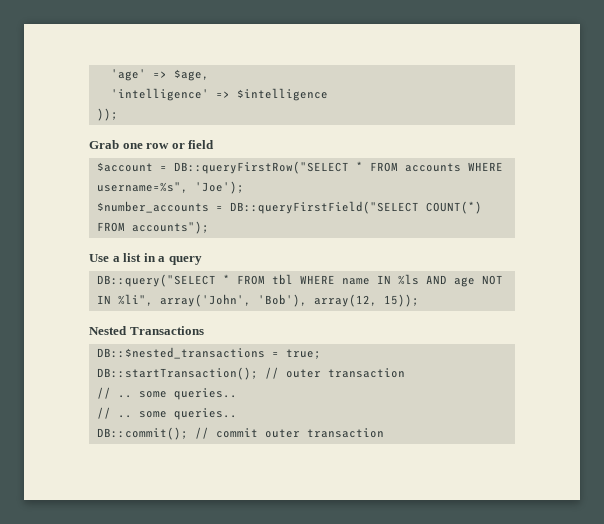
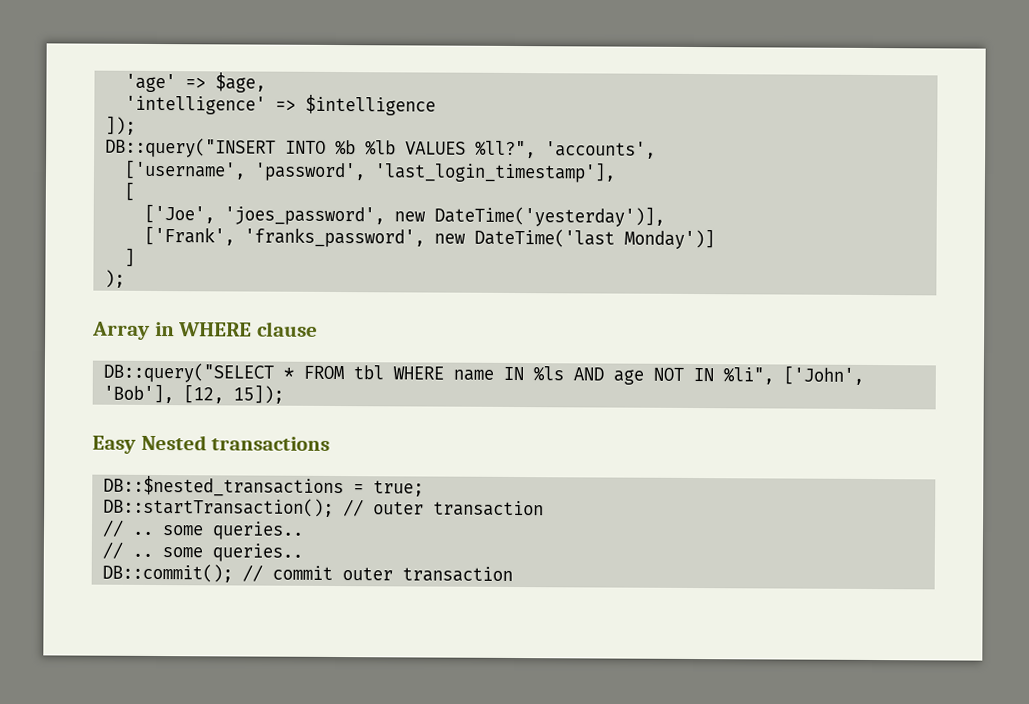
[96,108,118,121] [89,140,215,149] [96,161,503,174] [96,181,244,194] [96,201,482,214] [96,221,209,234] [89,253,202,265] )); // Grab one row or field // $account = DB::queryFirstRow("SELECT * FROM accounts WHERE username=%s", 'Joe'); // $number_accounts = DB::queryFirstField("SELECT COUNT(*) FROM accounts"); // Use a list in a query -> [104,115,136,135] [104,137,656,159] [123,159,616,183] [123,181,135,201] [143,203,665,227] [143,225,715,250] [123,247,135,267] [103,269,125,288] [92,321,318,340] ]); // DB::query("INSERT INTO %b %lb VALUES %ll?", 'accounts', // ['username', 'password', 'last_login_timestamp'], // [ // ['Joe', 'joes_password', new DateTime('yesterday')], // ['Frank', 'franks_password', new DateTime('last Monday')] // ] // ); // Array in WHERE clause
[159,294,419,307] [89,326,204,335] array('John', 'Bob'), array(12, 15)); // Nested Transactions -> [782,365,864,385] [102,383,284,404] [92,434,331,454] ['John', 'Bob'], [12, 15]); // Easy Nested transactions

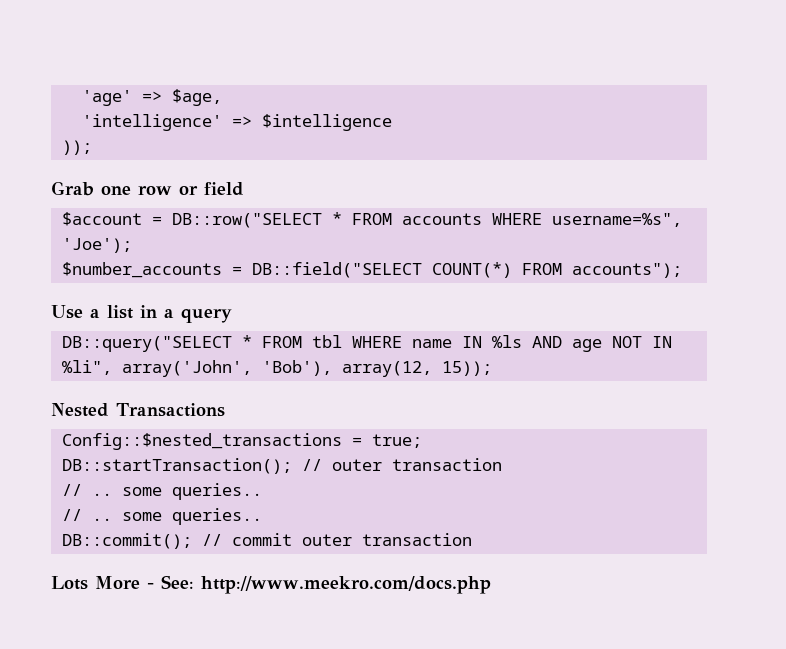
[104,115,136,135] [104,137,656,159] [123,159,616,183] [123,181,135,201] [143,203,665,227] [143,225,715,250] [123,247,135,267] [103,269,125,288] [92,321,318,340] ]); // DB::query("INSERT INTO %b %lb VALUES %ll?", 'accounts', // ['username', 'password', 'last_login_timestamp'], // [ // ['Joe', 'joes_password', new DateTime('yesterday')], // ['Frank', 'franks_password', new DateTime('last Monday')] // ] // ); // Array in WHERE clause -> [61,140,92,155] [51,181,244,196] [61,212,682,228] [61,238,132,253] [61,262,682,278] [51,305,232,323] )); // Grab one row or field // $account = DB::row("SELECT * FROM accounts WHERE username=%s", 'Joe'); // $number_accounts = DB::field("SELECT COUNT(*) FROM accounts"); // Use a list in a query
[782,365,864,385] [102,383,284,404] [92,434,331,454] [102,475,344,498] ['John', 'Bob'], [12, 15]); // Easy Nested transactions // DB::$nested_transactions -> [121,360,492,377] [51,403,225,417] [61,433,342,450] array('John', 'Bob'), array(12, 15)); // Nested Transactions // Config::$nested_transactions
(513, 574) none -> [51,575,491,594] // Lots More - See: http://www.meekro.com/docs.php

